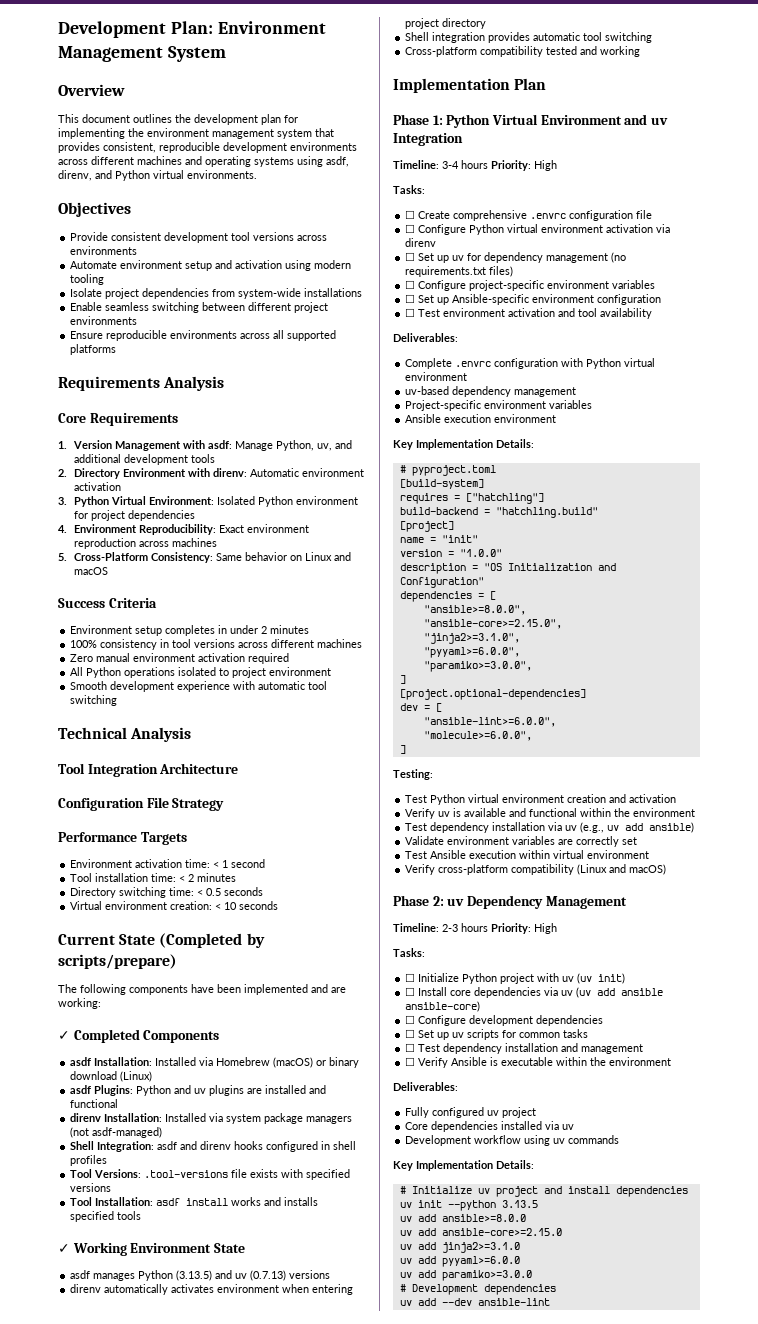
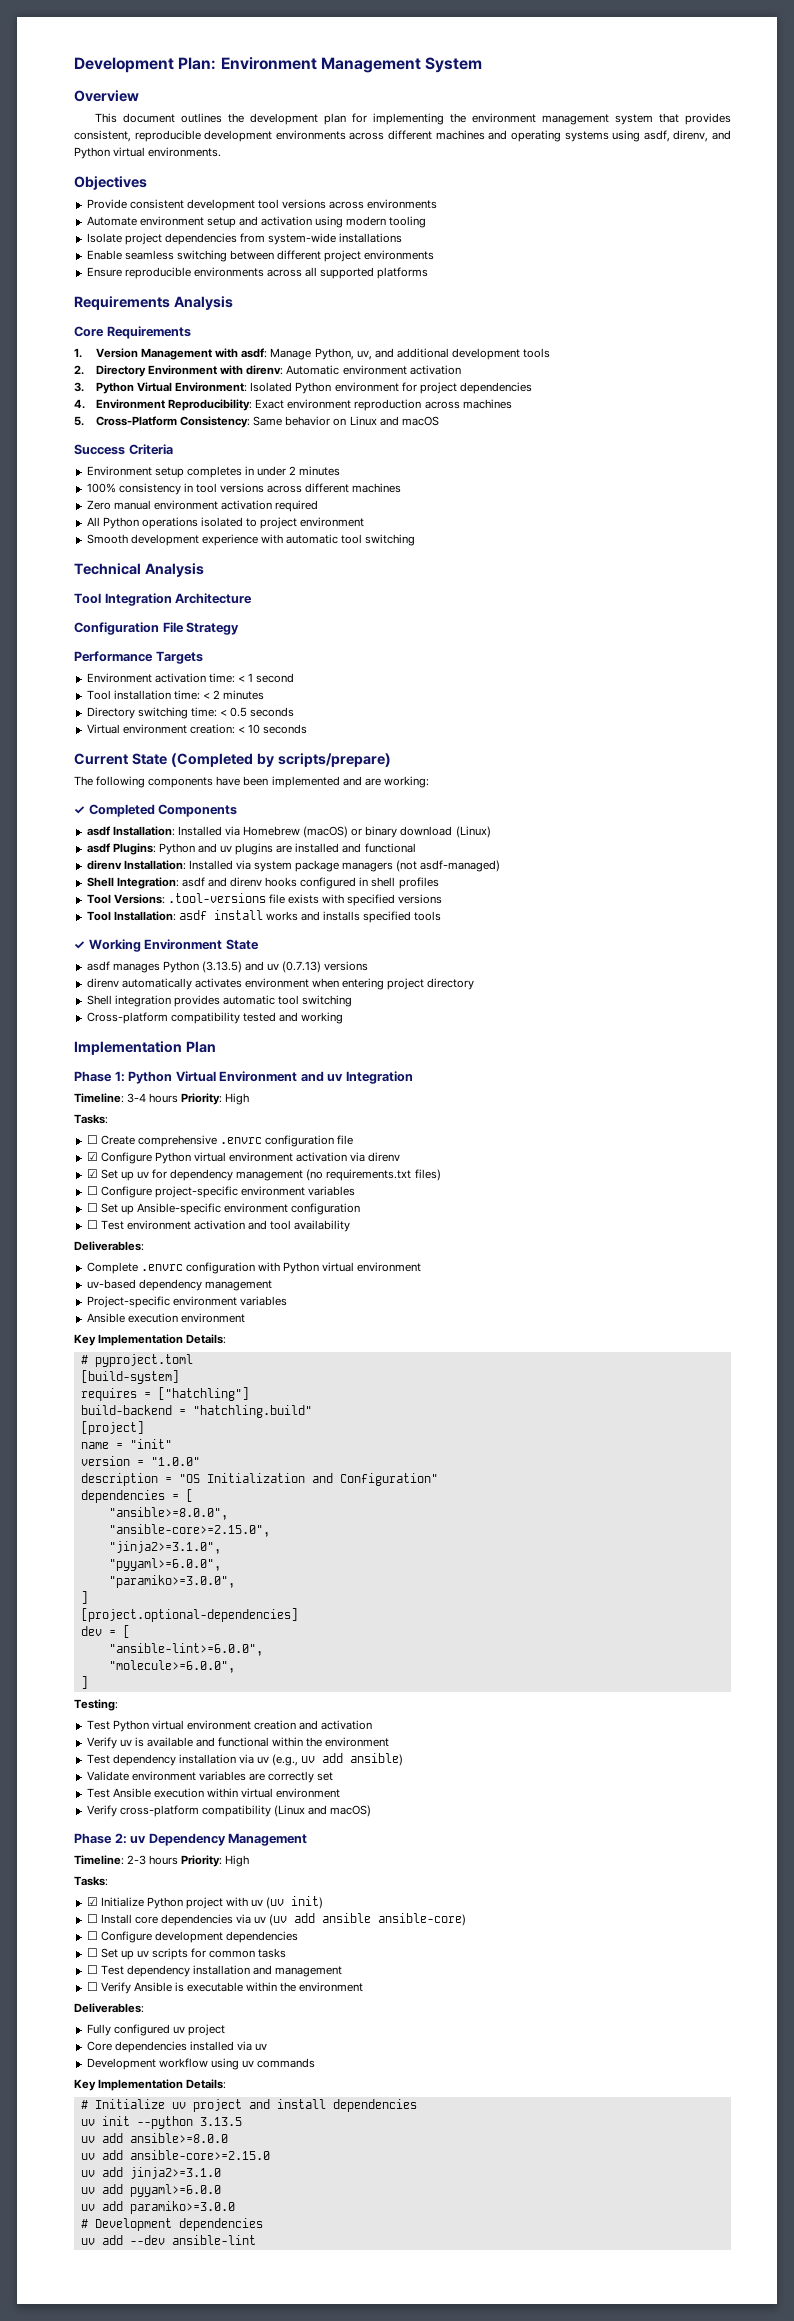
[405,224,416,233] ☐ -> [86,1152,98,1161] ☑
[405,252,416,261] ☐ -> [86,1169,98,1178] ☑
[405,973,416,982] ☐ -> [86,1897,98,1906] ☑

